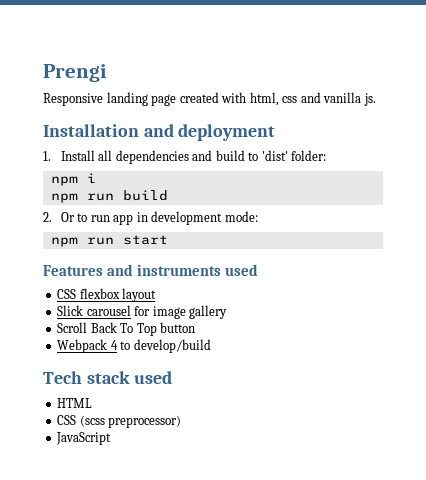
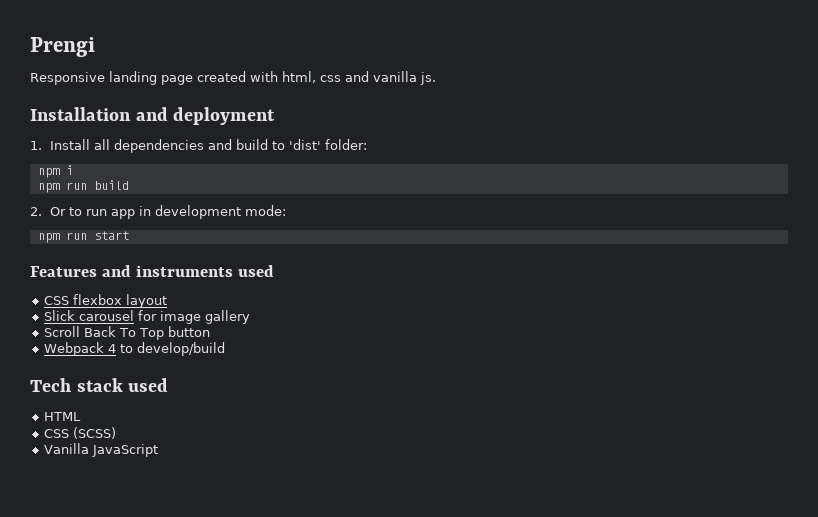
[79,415,182,428] (scss preprocessor) // -> [73,427,117,439] [44,443,90,454] (SCSS) // Vanilla

